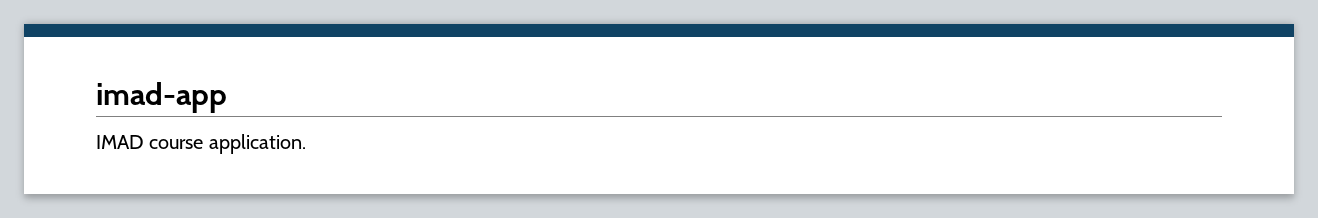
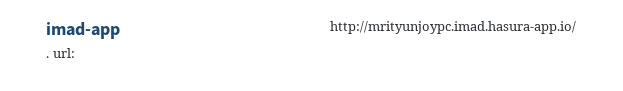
[96,134,306,154] IMAD course application. -> [46,48,75,58] [330,21,576,34] . url: http://mrityunjoypc.imad.hasura-app.io/

